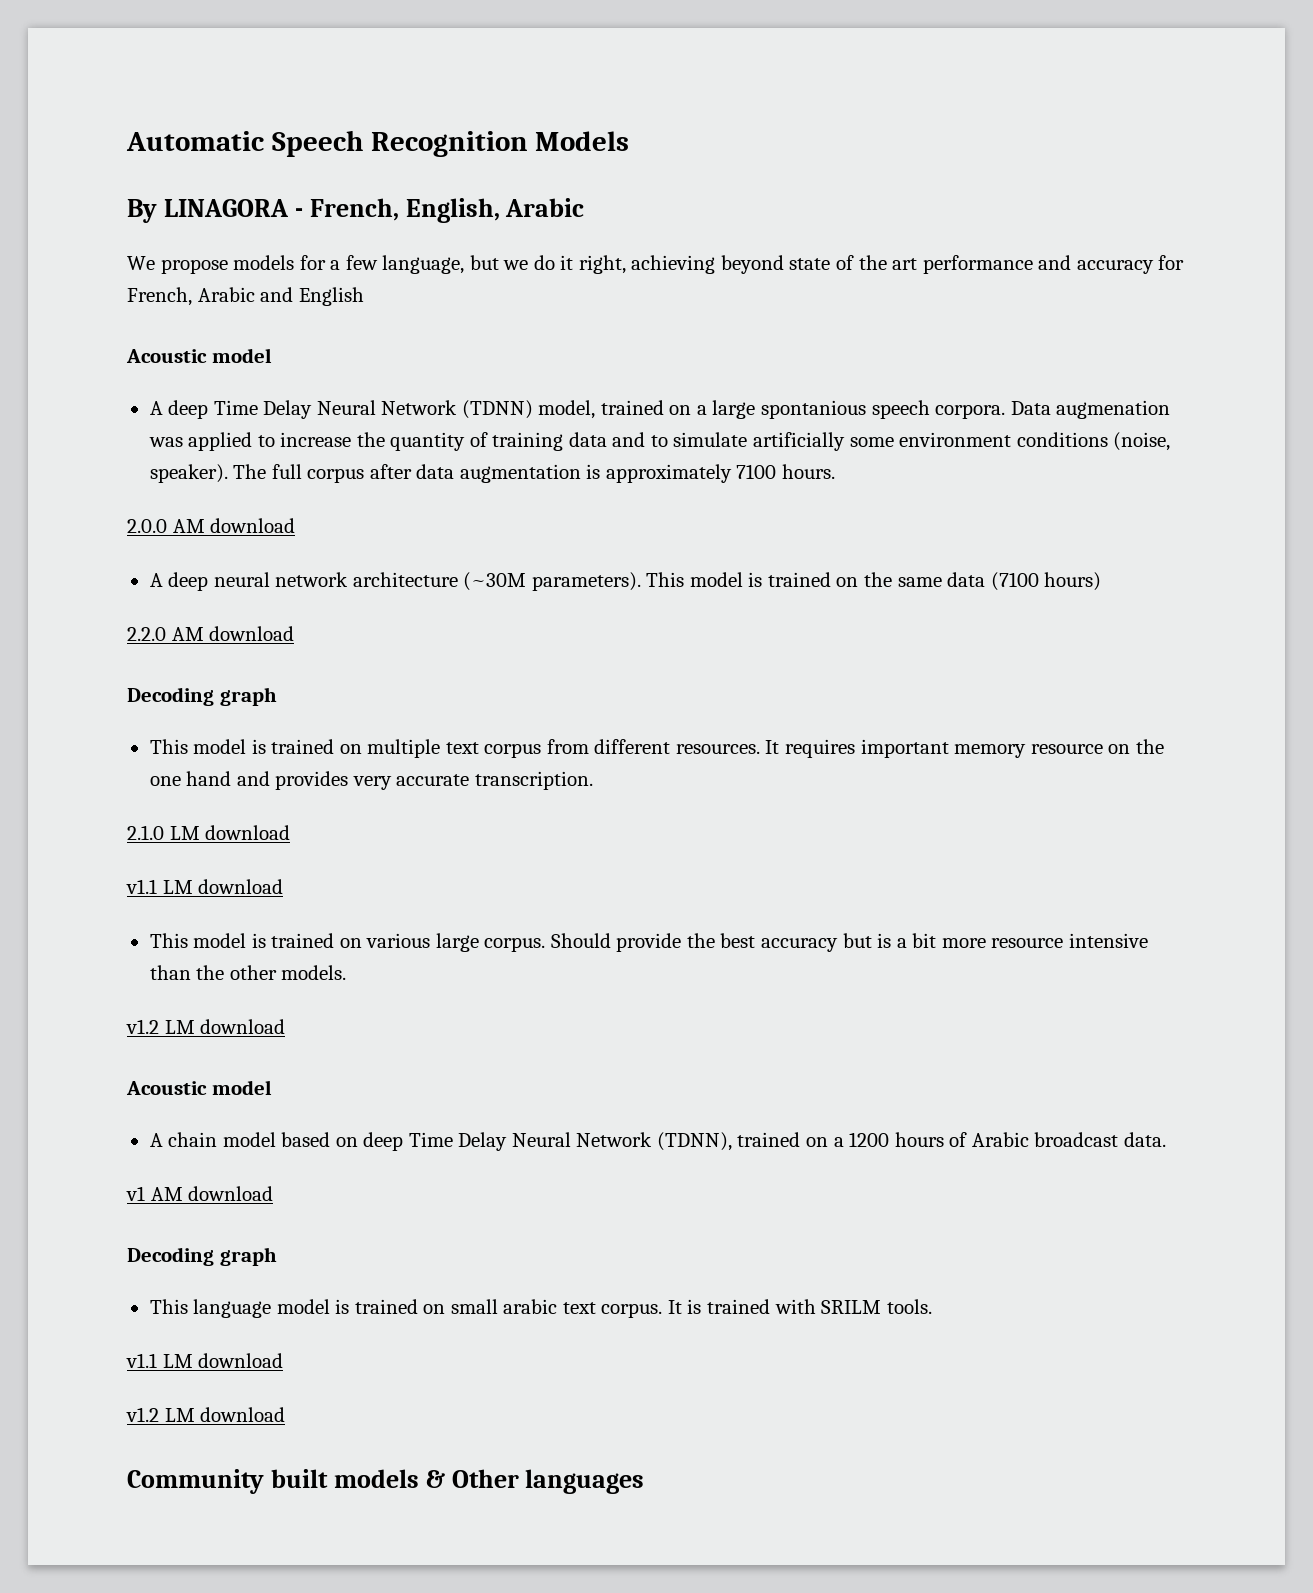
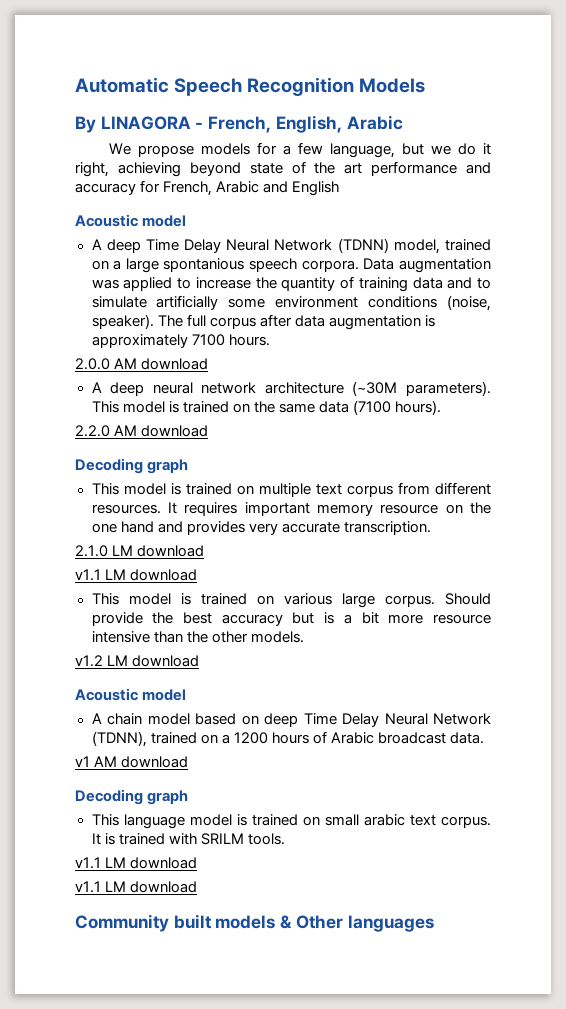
[1056,400,1171,419] augmenation -> [399,258,492,273] augmentation
[1044,572,1102,591] hours) -> [394,400,441,415] hours).
[126,1407,159,1422] v1.2 -> [75,881,101,893] v1.1

